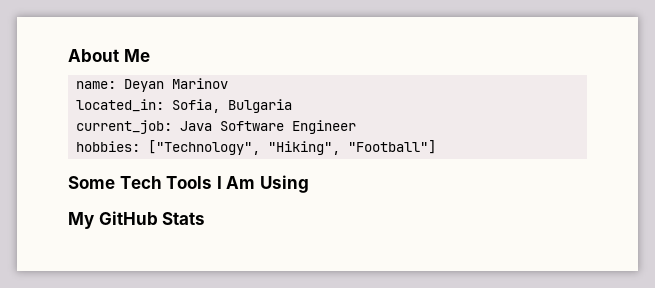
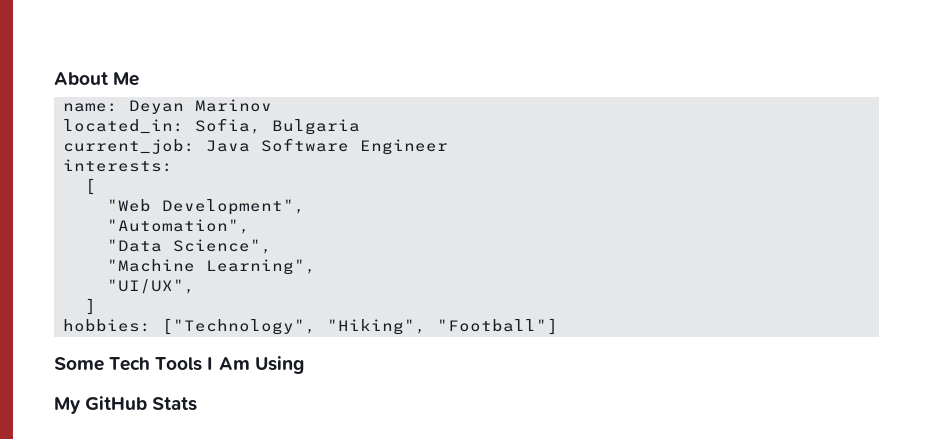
(357, 127) none -> [63,159,173,172] [85,178,96,195] [107,199,305,215] [107,219,250,234] [107,239,272,254] [107,259,316,275] [107,279,195,294] [85,298,96,315] // interests: // [ // "Web Development", // "Automation", // "Data Science", // "Machine Learning", // "UI/UX", // ]

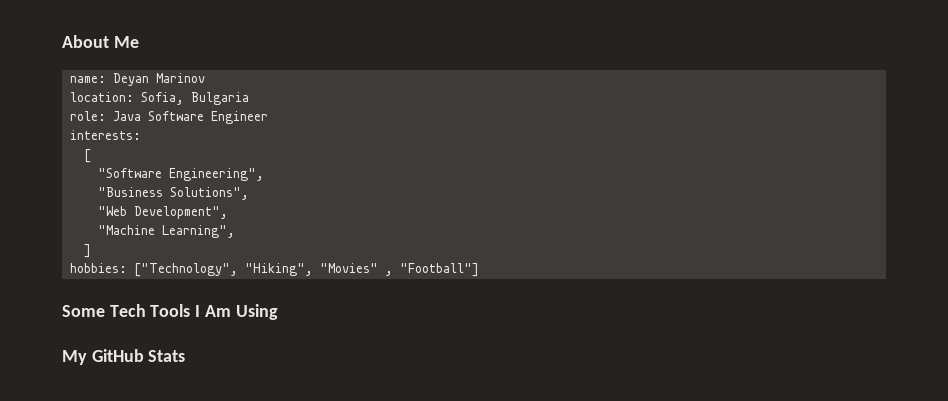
[63,119,184,134] located_in: -> [70,92,135,102] location:
[63,139,195,154] current_job: -> [70,111,107,121] role:
(96, 186) none -> [98,168,265,181] [98,187,250,200] // "Software Engineering", // "Business Solutions",
[107,219,250,234] [107,239,272,254] // "Automation", // "Data Science", -> (229, 212) none
[107,279,195,294] // "UI/UX", -> (236, 231) none
(426, 327) none -> [320,263,394,276] "Movies" ,

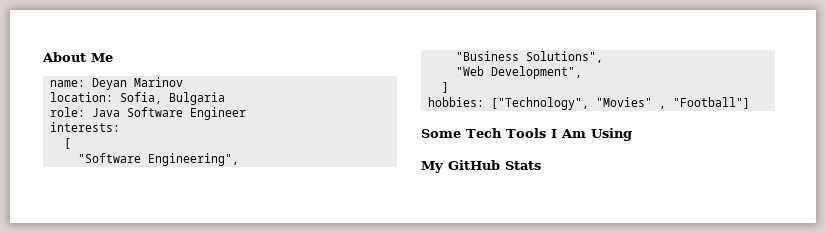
[98,225,236,238] // "Machine Learning", -> (583, 72) none
[245,263,314,276] "Hiking", -> (590, 103) none

